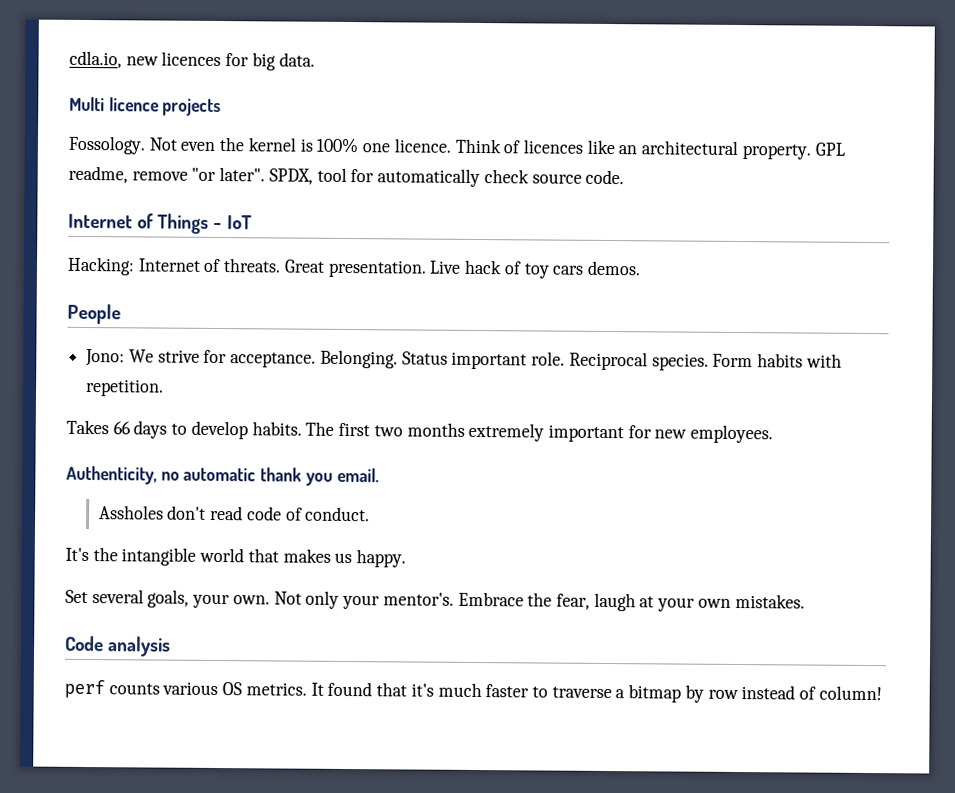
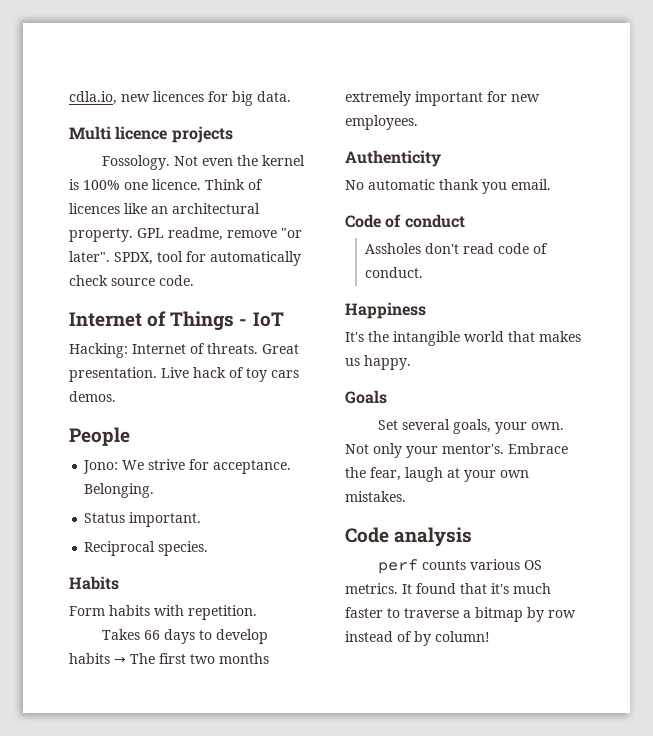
[401,351,566,370] Status important role. -> [84,512,202,527] // Status important. //
(709, 362) none -> [69,576,119,590] // Habits //
[251,421,302,436] habits. -> [69,653,126,664] habits →
[66,465,180,485] Authenticity, no -> [345,150,441,167] [345,180,364,190] Authenticity // No
(379, 475) none -> [345,214,465,228] // Code of conduct
(371, 514) none -> [345,302,426,319] // Happiness
(407, 558) none -> [345,390,387,404] // Goals
(817, 693) none -> [414,631,431,646] by

